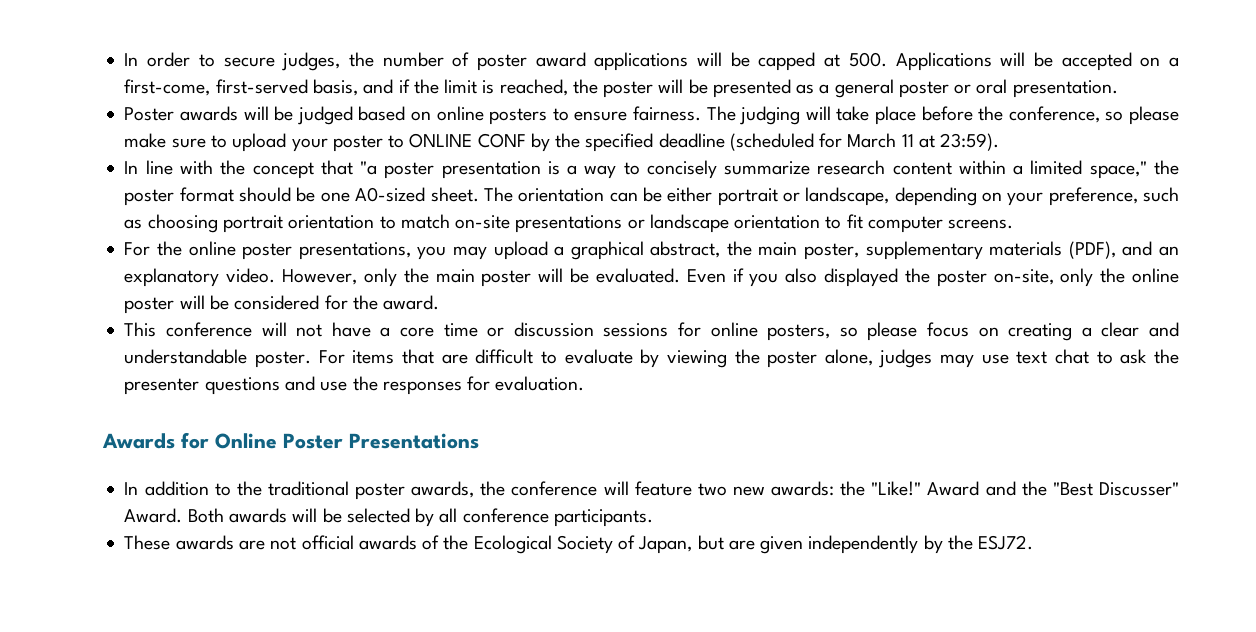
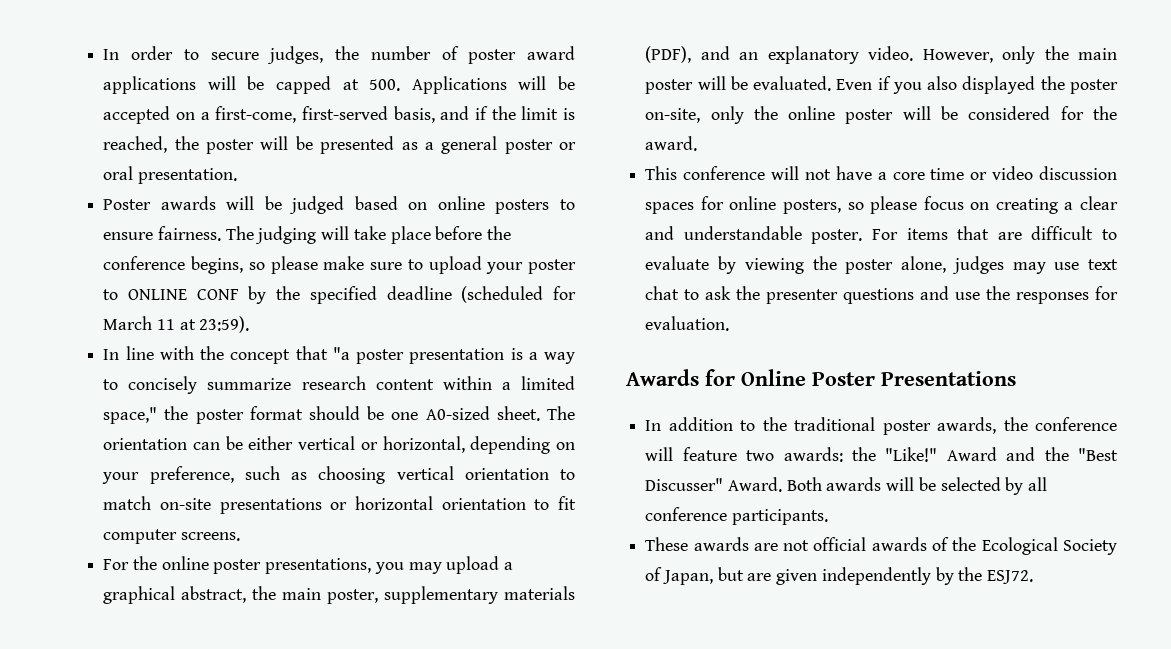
[1008,106,1100,123] conference, -> [103,256,243,274] conference begins,
[717,187,890,206] portrait or landscape, -> [298,436,465,453] vertical or horizontal,
[222,215,283,233] portrait -> [396,466,454,480] vertical
[649,214,729,233] landscape -> [354,496,433,510] horizontal
[513,322,669,337] discussion sessions -> [992,166,1117,180] [645,202,695,214] video discussion spaces
[732,486,765,496] new -> (775, 455) none

